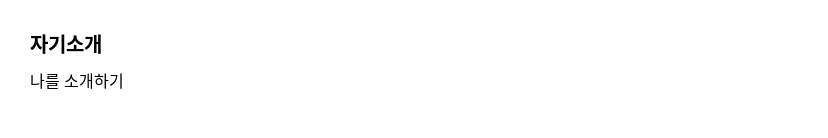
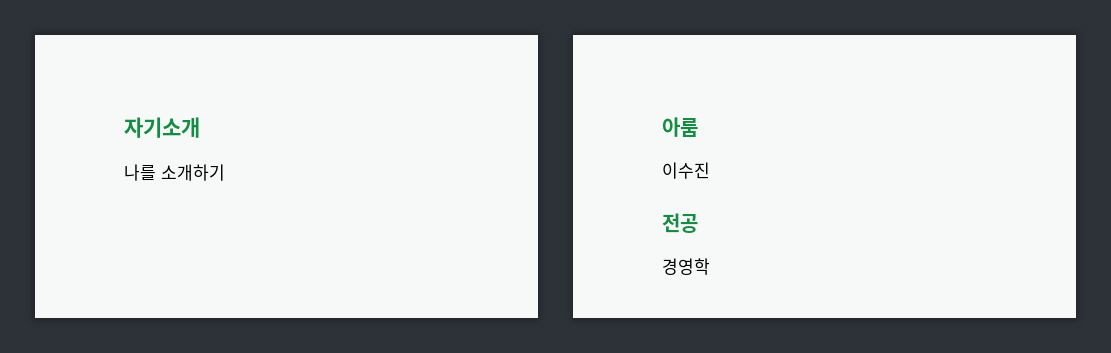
(125, 81) none -> [662,117,698,137] [662,162,710,179] [662,213,698,233] [662,258,710,275] // 아룸 // 이수진 // 전공 // 경영학

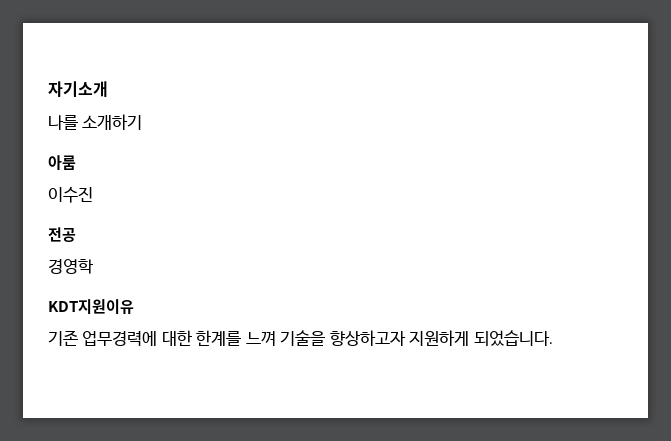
(710, 266) none -> [48,299,134,315] [48,330,553,346] // KDT지원이유 // 기존 업무경력에 대한 한계를 느껴 기술을 향상하고자 지원하게 되었습니다.

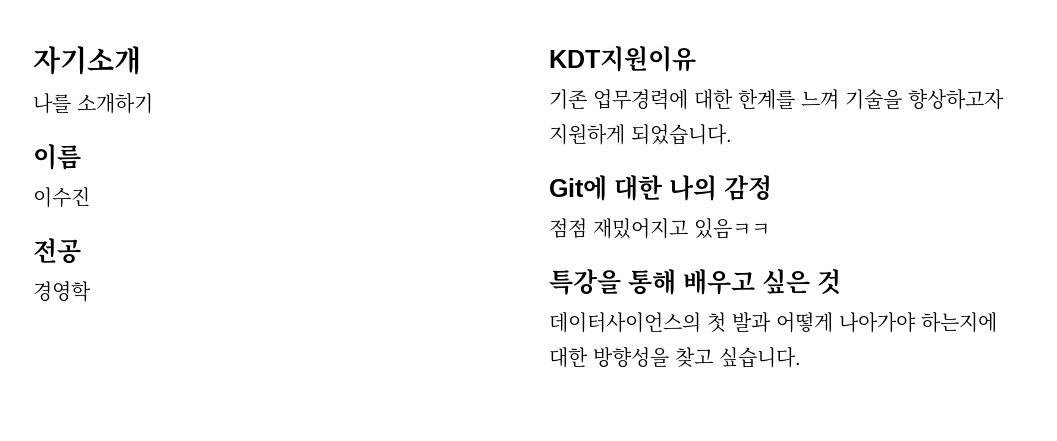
[48,155,76,171] 아룸 -> [33,144,81,170] 이름
(553, 338) none -> [549,175,772,201] [549,218,770,239] [549,269,841,295] [549,312,997,333] [549,347,801,368] // Git에 대한 나의 감정 // 점점 재밌어지고 있음ㅋㅋ // 특강을 통해 배우고 싶은 것 // 데이터사이언스의 첫 발과 어떻게 나아가야 하는지에 대한 방향성을 찾고 싶습니다.

